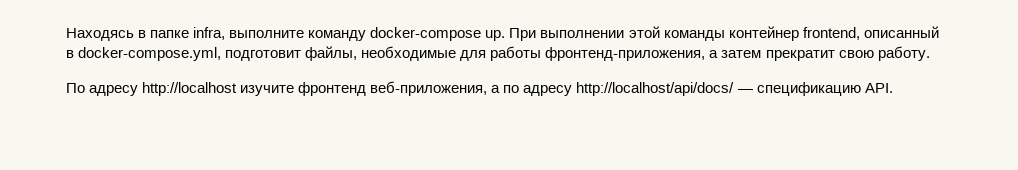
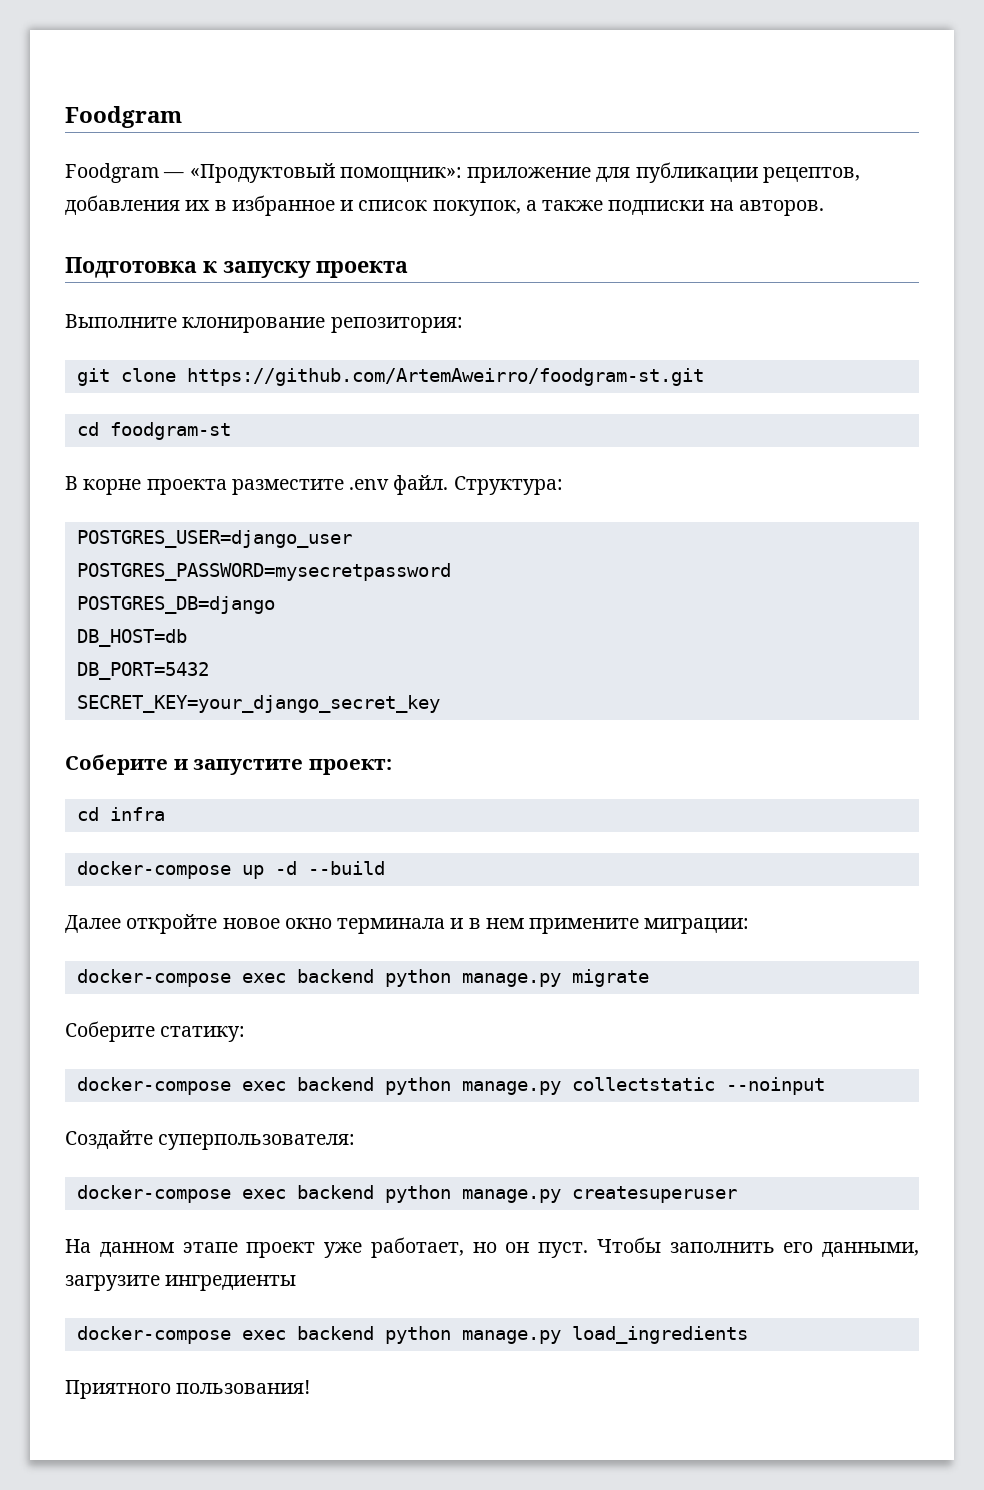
[66,26,939,41] [66,46,930,61] [66,81,893,96] Находясь в папке infra, выполните команду docker-compose up. При выполнении этой команды контейнер frontend, описанный в docker-compose.yml, подготовит файлы, необходимые для работы фронтенд-приложения, а затем прекратит свою работу. // По адресу http://localhost изучите фронтенд веб-приложения, а по адресу http://localhost/api/docs/ — спецификацию API. -> [65,106,182,128] [65,162,860,183] [65,195,824,216] [65,257,408,278] [65,314,463,333] [76,368,704,386] [76,422,231,440] [65,475,563,495] [76,530,352,548] [76,563,451,581] [76,596,275,614] [76,629,187,647] [76,662,209,680] [76,695,440,713] [65,754,392,775] [76,807,165,821] [76,861,385,879] [65,914,750,934] [76,969,649,987] [65,1021,246,1042] [76,1077,825,1095] [65,1130,356,1150] [76,1185,737,1203] [65,1237,919,1258] [65,1275,297,1291] [76,1326,748,1344] [65,1380,311,1399] Foodgram // Foodgram — «Продуктовый помощник»: приложение для публикации рецептов, добавления их в избранное и список покупок, а также подписки на авторов. // Подготовка к запуску проекта // Выполните клонирование репозитория: // git clone https://github.com/ArtemAweirro/foodgram-st.git // cd foodgram-st // В корне проекта разместите .env файл. Структура: // POSTGRES_USER=django_user // POSTGRES_PASSWORD=mysecretpassword // POSTGRES_DB=django // DB_HOST=db // DB_PORT=5432 // SECRET_KEY=your_django_secret_key // Соберите и запустите проект: // cd infra // docker-compose up -d --build // Далее откройте новое окно терминала и в нем примените миграции: // docker-compose exec backend python manage.py migrate // Соберите статику: // docker-compose exec backend python manage.py collectstatic --noinput // Создайте суперпользователя: // docker-compose exec backend python manage.py createsuperuser // На данном этапе проект уже работает, но он пуст. Чтобы заполнить его данными, загрузите ингредиенты // docker-compose exec backend python manage.py load_ingredients // Приятного пользования!

